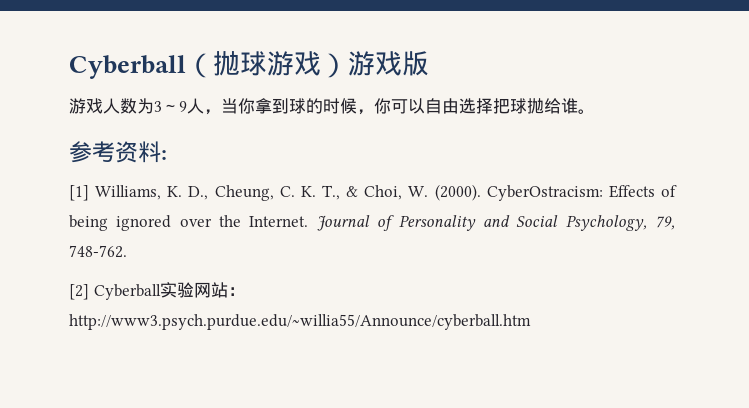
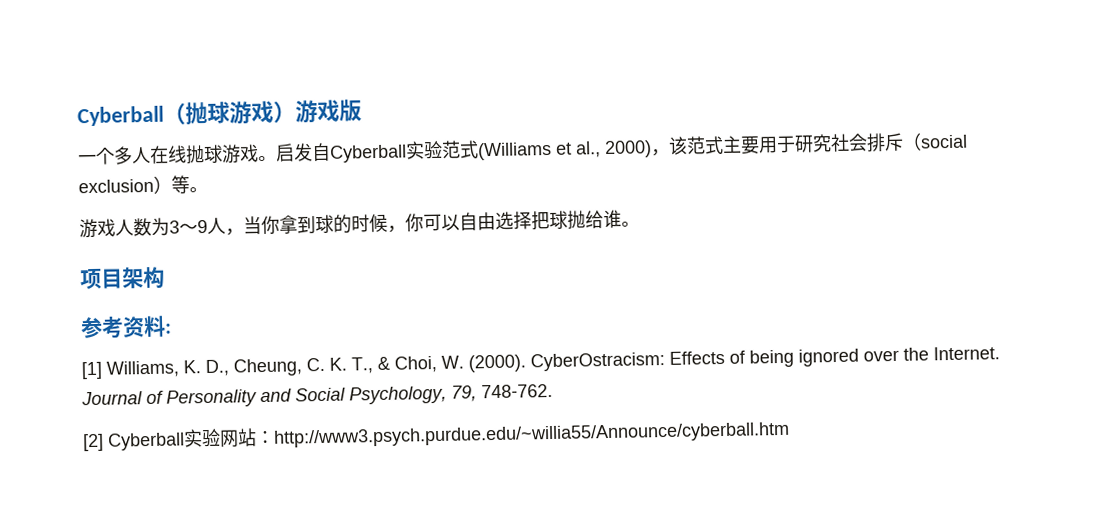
(429, 63) none -> [78,132,968,165] [78,175,208,194] // 一个多人在线抛球游戏。启发自Cyberball实验范式(Williams et al., 2000)，该范式主要用于研究社会排斥（social exclusion）等。
(595, 111) none -> [80,266,165,290] // 项目架构

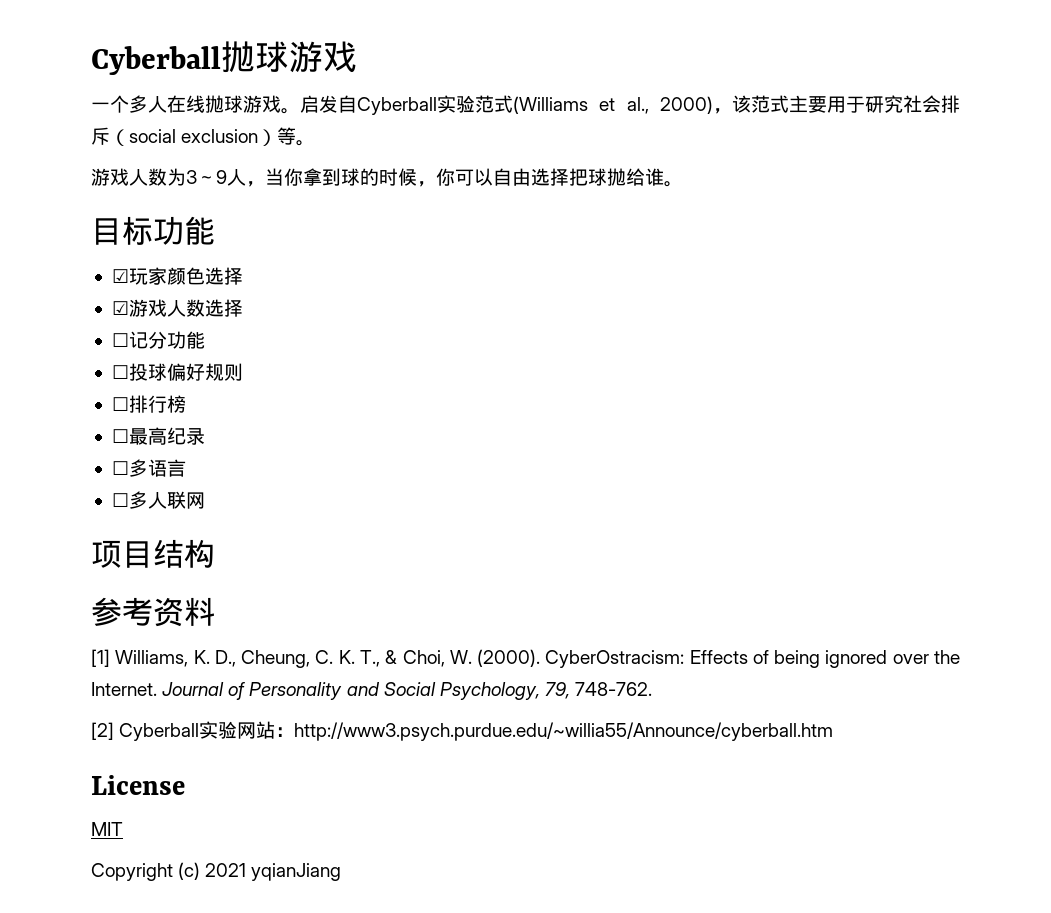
[77,99,362,127] Cyberball（抛球游戏）游戏版 -> [91,41,357,75] Cyberball抛球游戏
(640, 224) none -> [91,216,215,245] [111,267,243,285] [111,299,243,317] [111,331,205,349] [111,363,243,381] [111,395,186,413] [111,427,205,445] [111,459,186,477] [111,491,205,509] // 目标功能 // ☑玩家颜色选择 // ☑游戏人数选择 // ☐记分功能 // ☐投球偏好规则 // ☐排行榜 // ☐最高纪录 // ☐多语言 // ☐多人联网
[122,267,144,289] 架 -> [153,539,184,568] 结
[165,323,172,334] : -> (215, 611) none
(790, 434) none -> [91,775,185,795] [91,822,123,836] [91,862,342,881] // License // MIT // Copyright (c) 2021 yqianJiang

